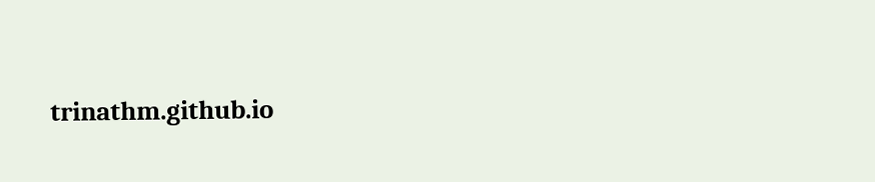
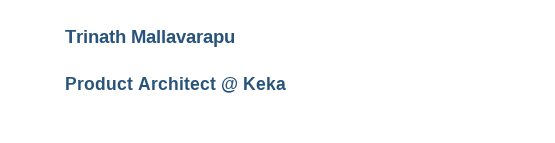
[50,99,274,127] trinathm.github.io -> [65,30,235,47] [65,77,286,93] Trinath Mallavarapu // Product Architect @ Keka

